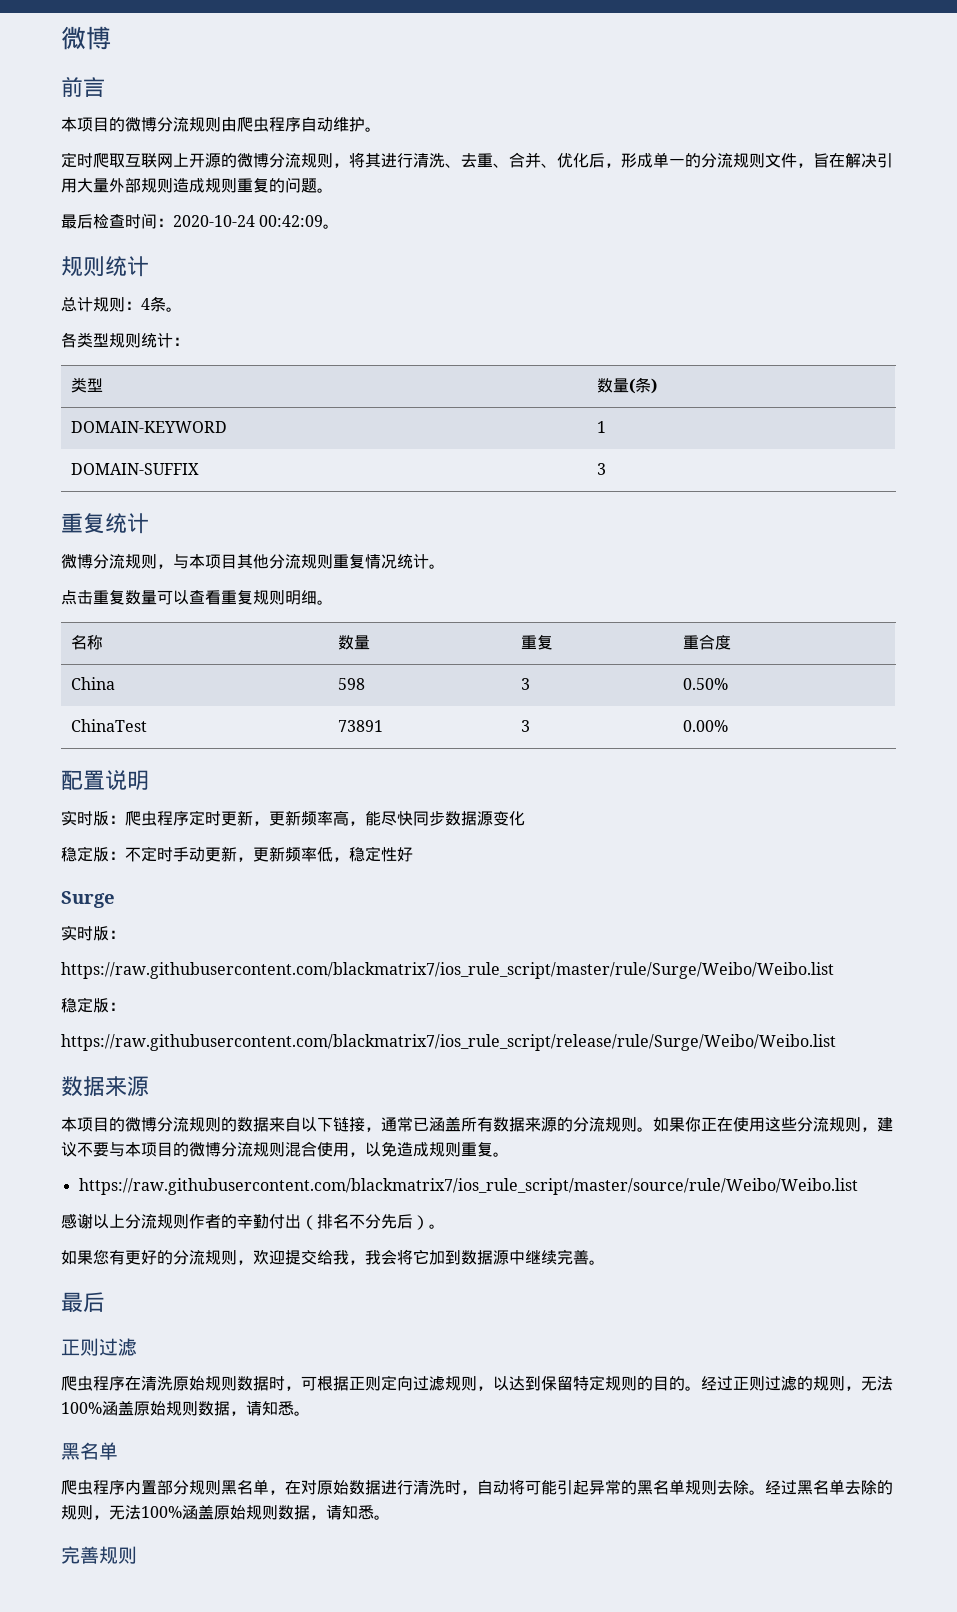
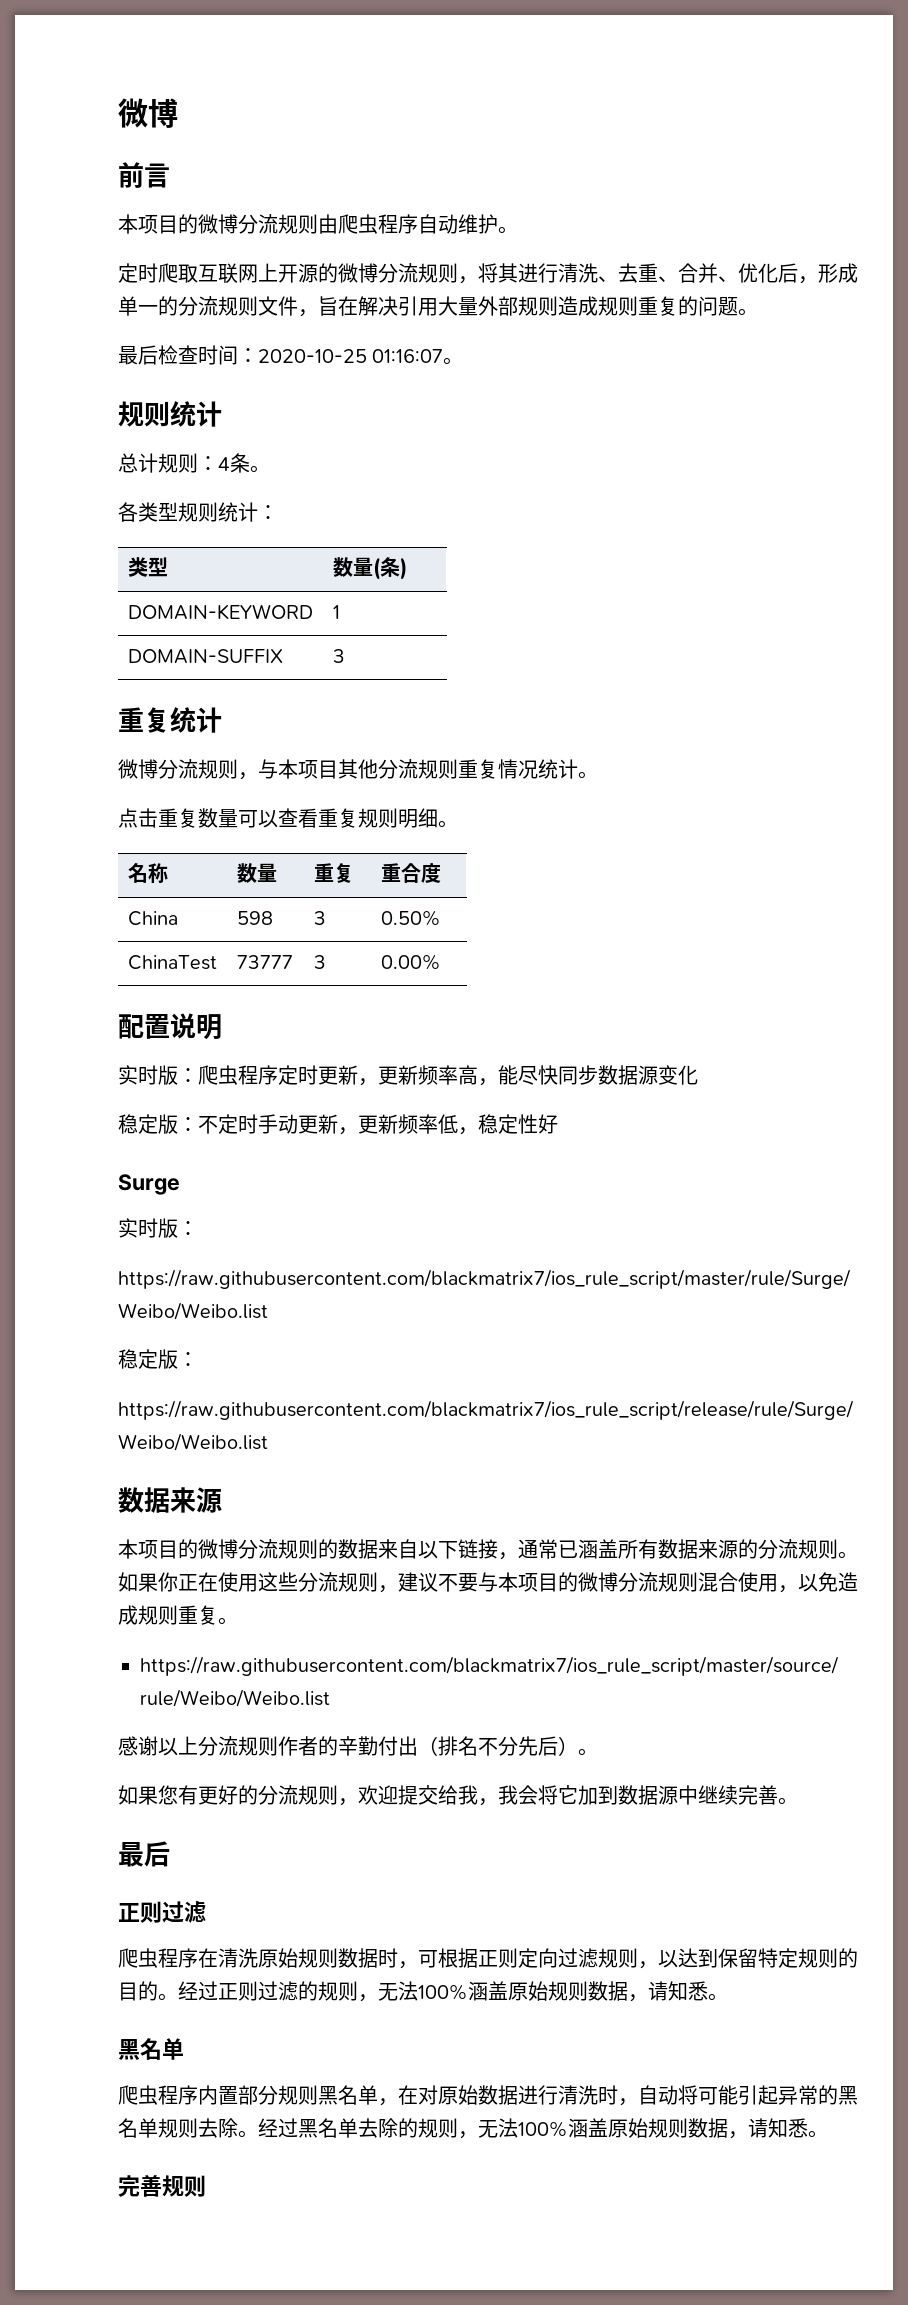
[173,215,324,227] 2020-10-24 00:42:09 -> [258,349,444,363] 2020-10-25 01:16:07
[338,720,384,732] 73891 -> [236,955,293,969] 73777

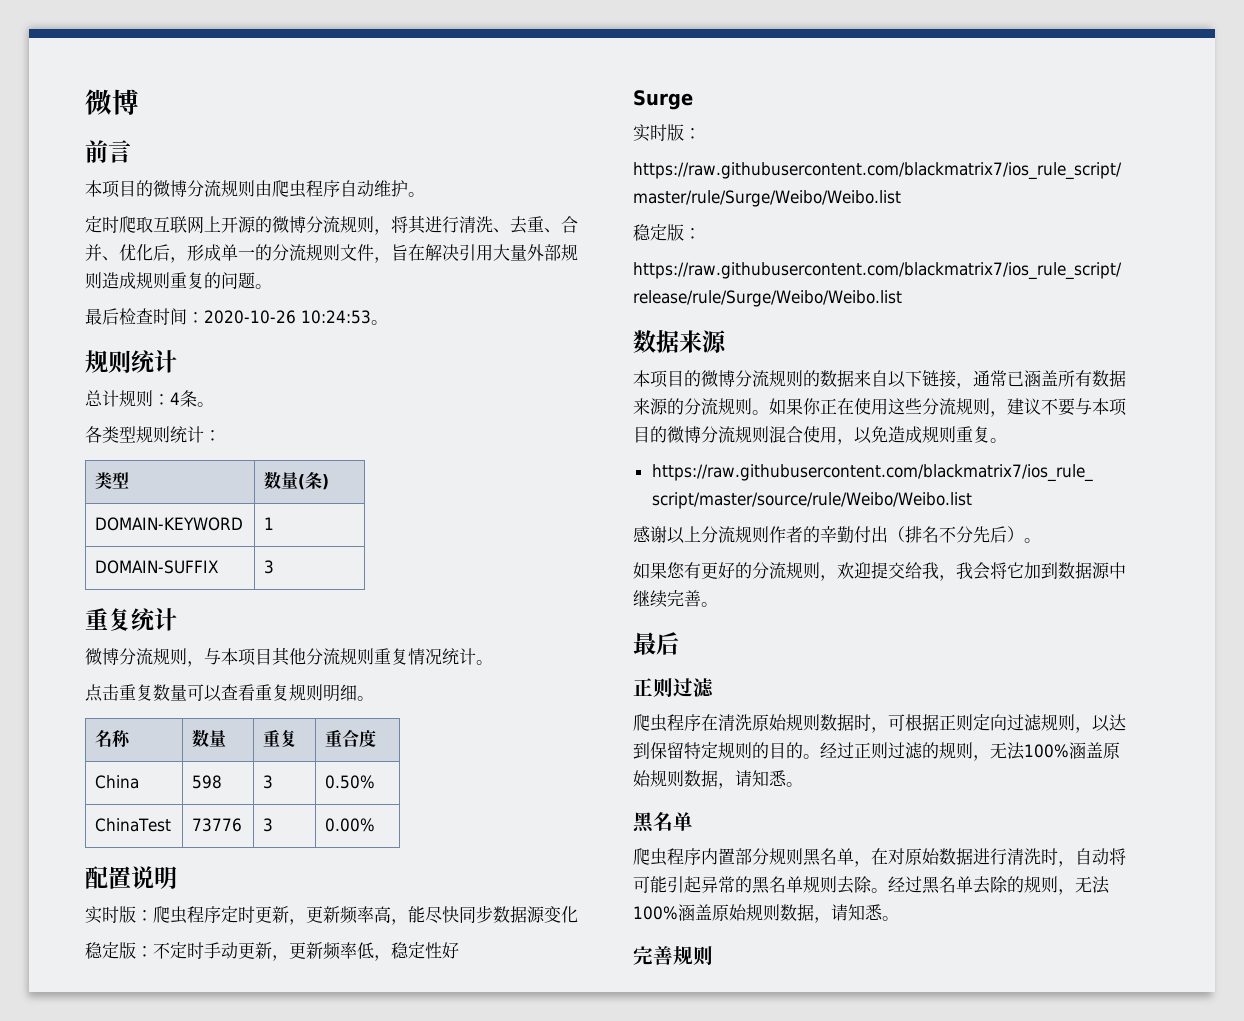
[258,349,444,363] 2020-10-25 01:16:07 -> [204,310,371,324] 2020-10-26 10:24:53
[236,955,293,969] 73777 -> [192,818,243,832] 73776

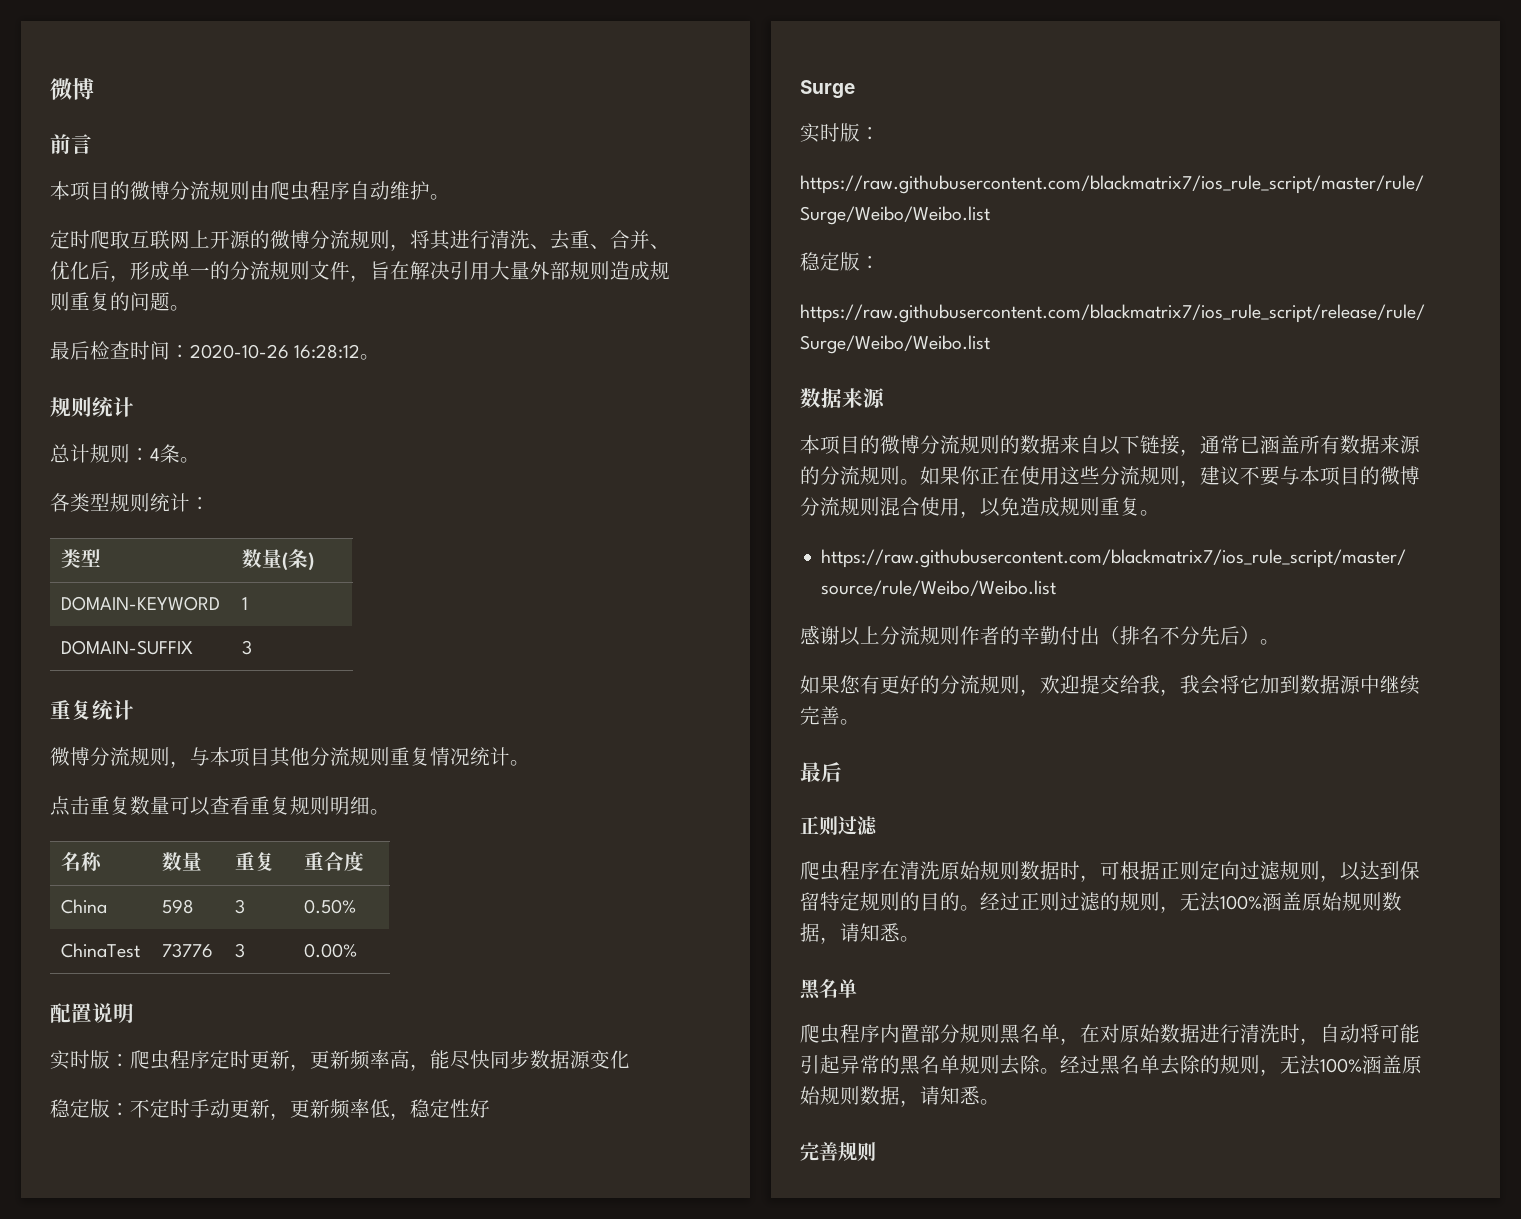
[301,310,371,324] 10:24:53 -> [294,344,361,359] 16:28:12

